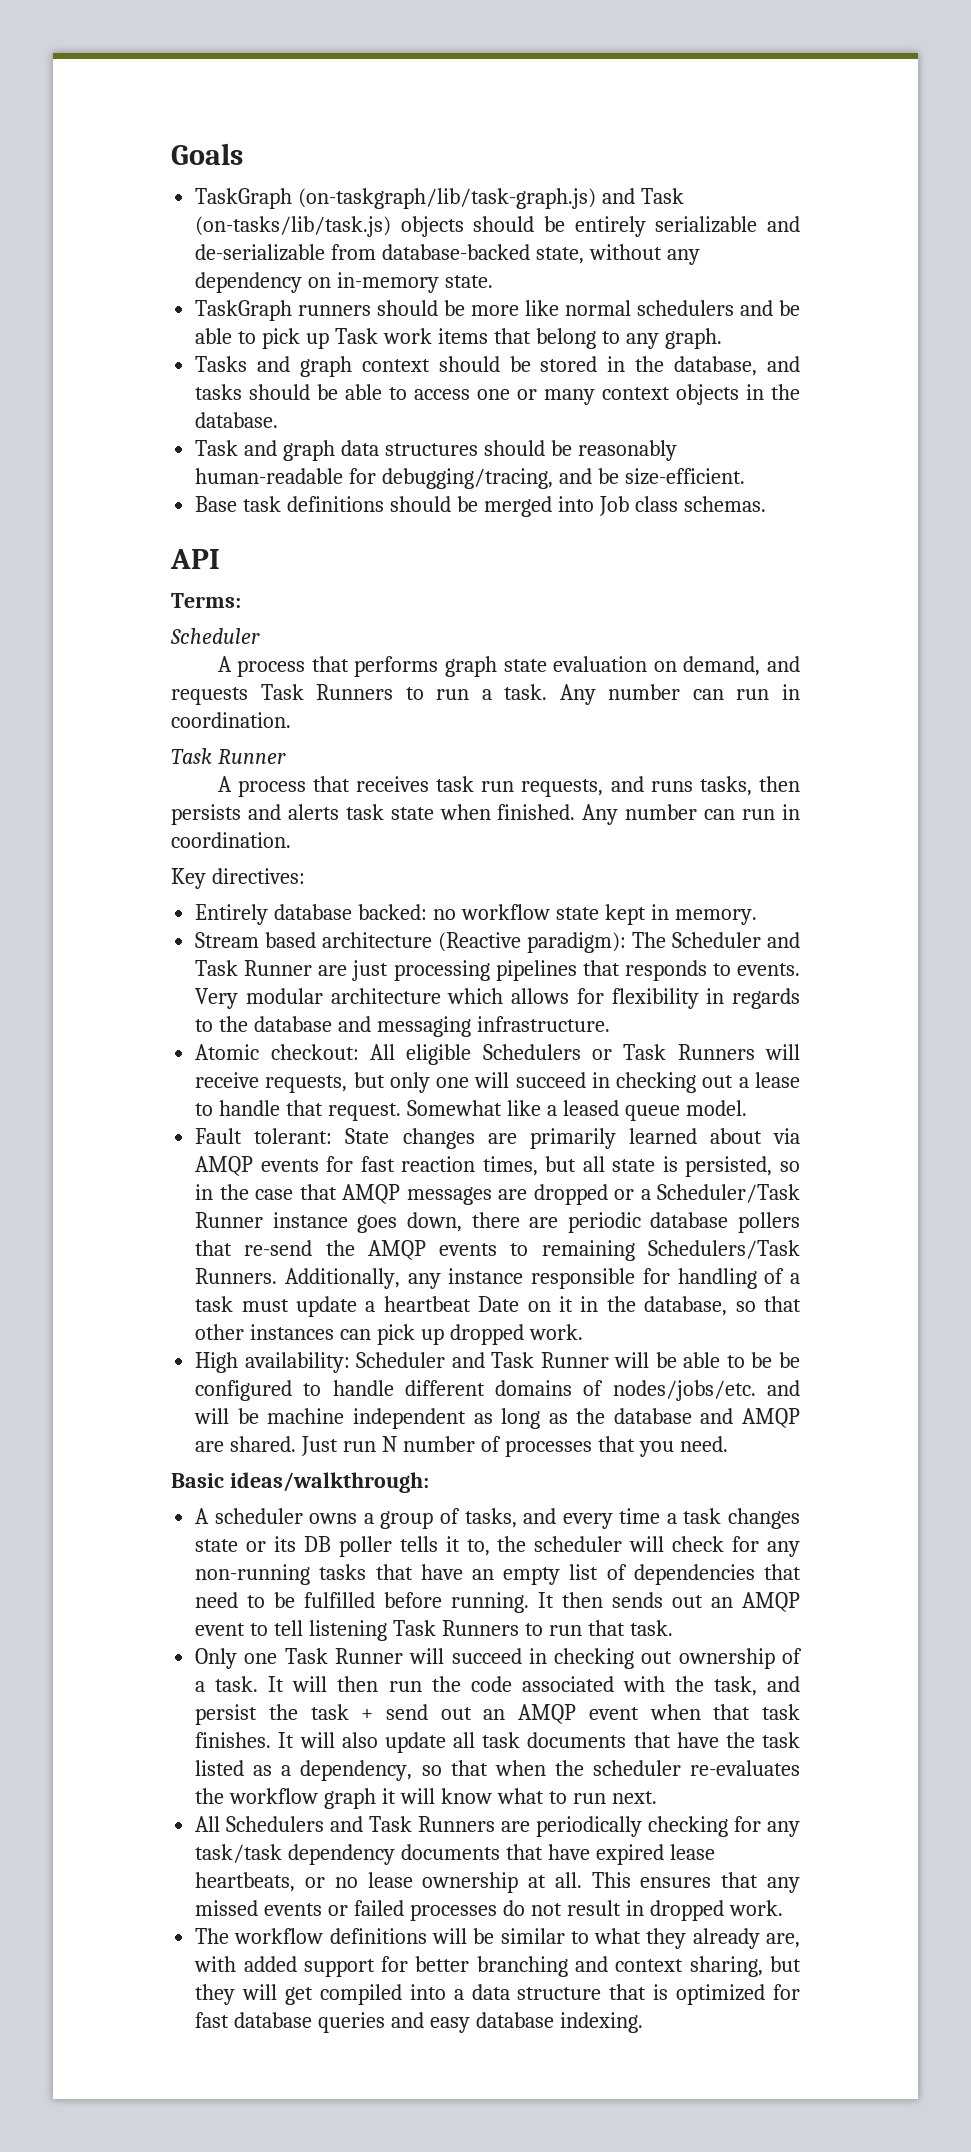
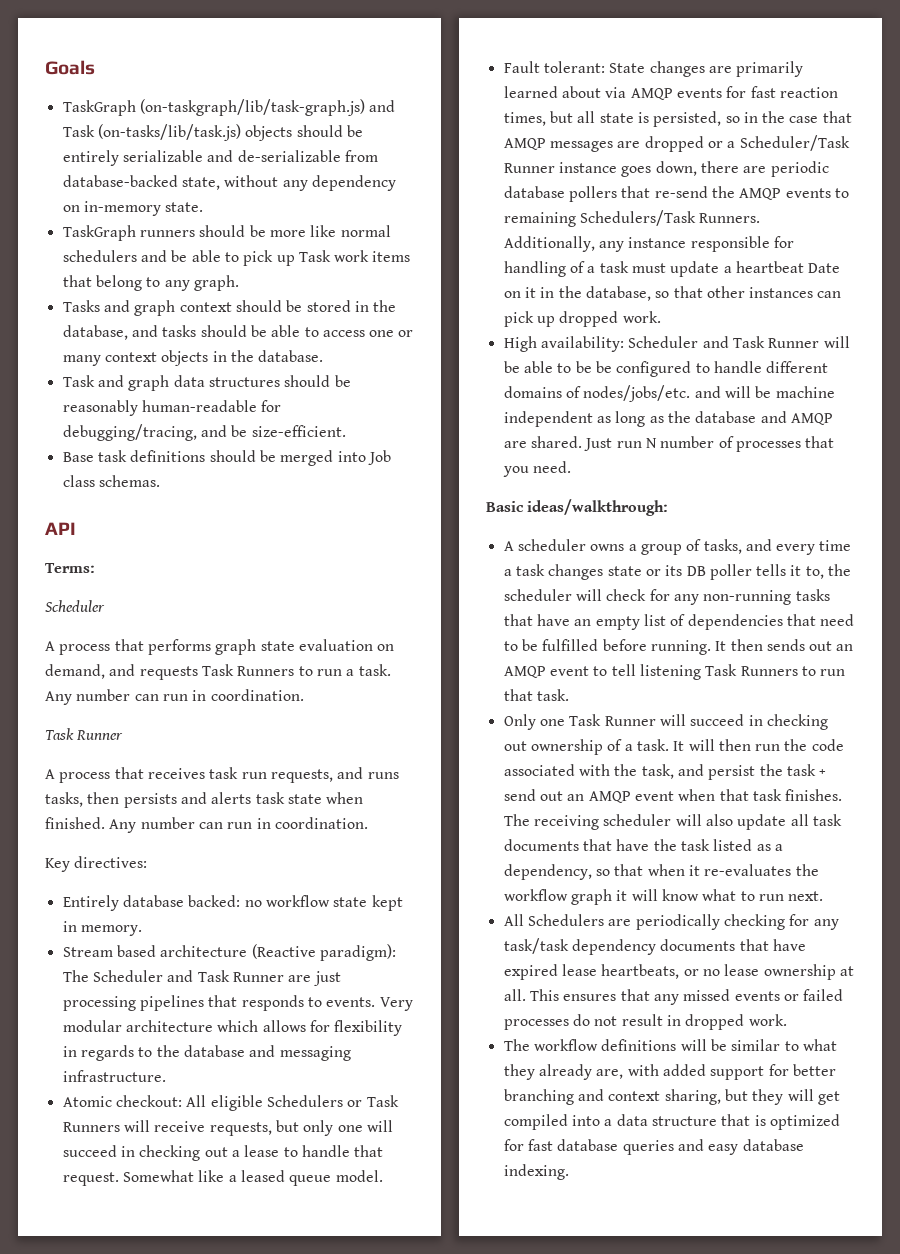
[278,1732,295,1748] It -> [503,814,672,830] The receiving scheduler
[554,1760,681,1776] the scheduler -> [688,865,700,876] it
[330,1816,496,1832] and Task Runners -> (604, 920) none

